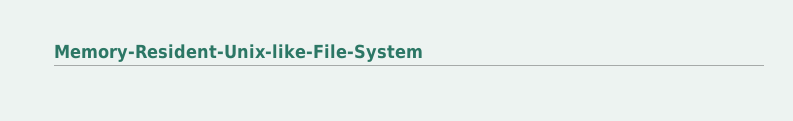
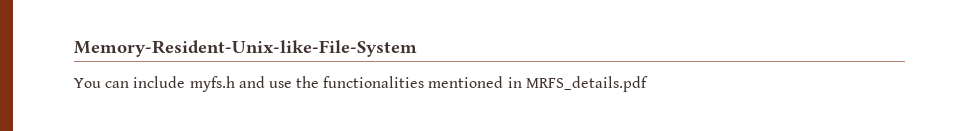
(423, 53) none -> [74,76,648,92] // You can include myfs.h and use the functionalities mentioned in MRFS_details.pdf

